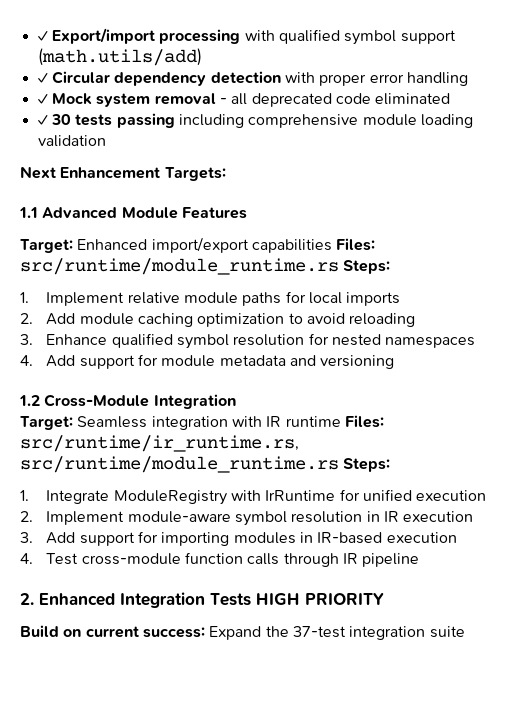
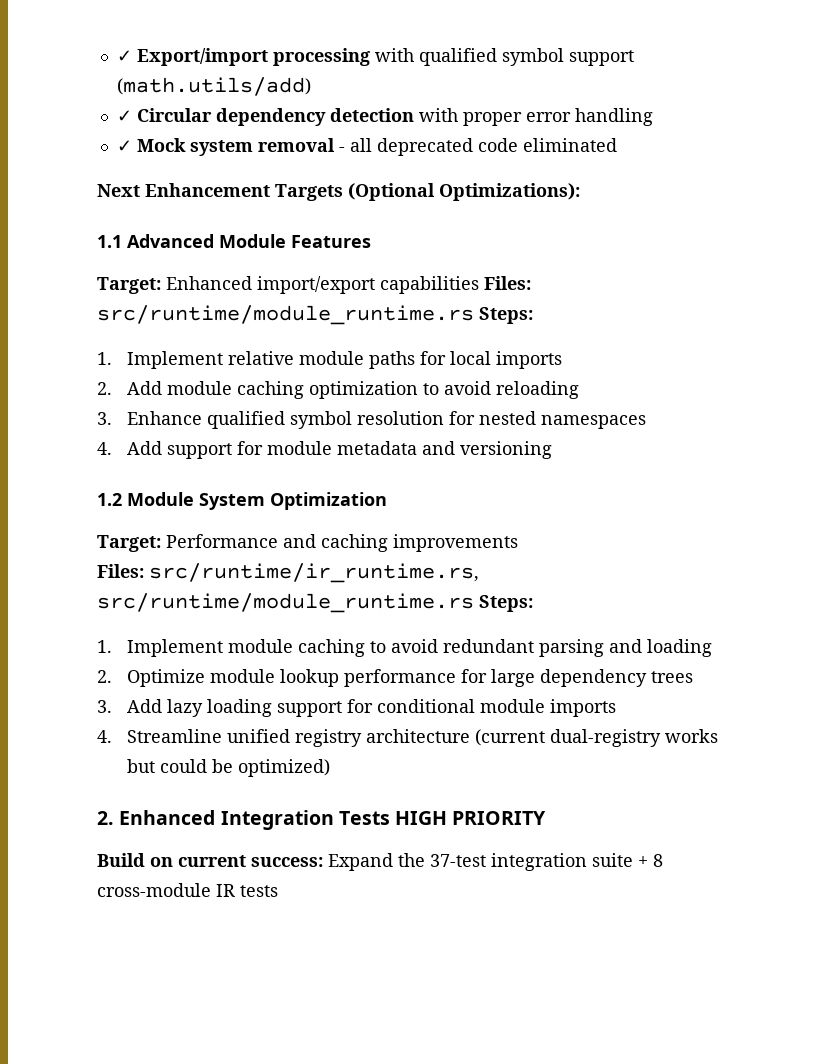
[37,113,473,128] [37,135,106,147] // ✓ 30 tests passing including comprehensive module loading validation -> (617, 145) none
[164,167,226,181] Targets: -> [275,183,580,201] Targets (Optional Optimizations):
[44,394,236,409] [20,416,341,430] Cross-Module Integration // Target: Seamless integration with IR runtime -> [127,492,387,510] [97,534,518,552] Module System Optimization // Target: Performance and caching improvements //
[46,489,487,505] [20,511,474,526] [20,531,457,546] [20,552,420,567] Integrate ModuleRegistry with IrRuntime for unified execution // 2. Implement module-aware symbol resolution in IR execution // 3. Add support for importing modules in IR-based execution // 4. Test cross-module function calls through IR pipeline -> [126,639,712,657] [97,669,693,687] [97,699,616,717] [97,729,718,747] [126,759,330,777] Implement module caching to avoid redundant parsing and loading // 2. Optimize module lookup performance for large dependency trees // 3. Add lazy loading support for conditional module imports // 4. Streamline unified registry architecture (current dual-registry works but could be optimized)
(465, 632) none -> [638,854,663,867] [97,883,278,897] + 8 cross-module IR tests

